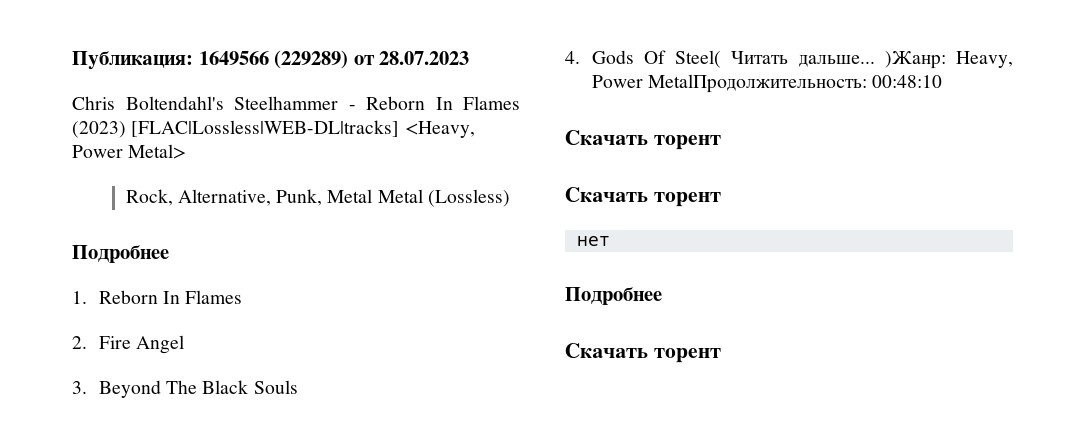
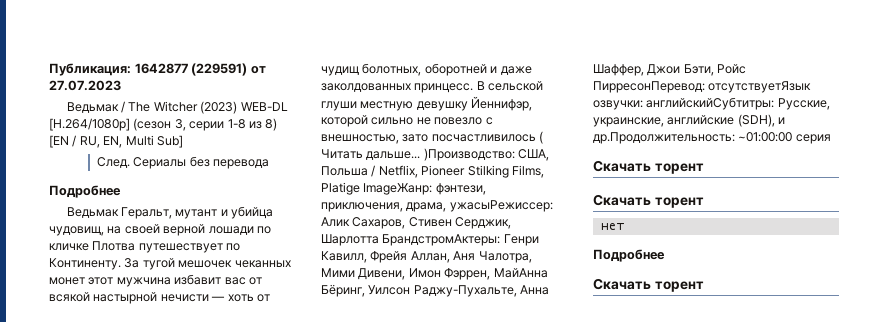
[198,50,470,69] [72,96,520,110] [72,120,475,138] [72,144,187,159] [125,189,510,207] [72,245,169,263] [72,290,243,304] [72,335,185,354] [72,380,298,398] [565,50,1013,69] [591,74,943,93] 1649566 (229289) от 28.07.2023 // Chris Boltendahl's Steelhammer - Reborn In Flames (2023) [FLAC|Lossless|WEB-DL|tracks] <Heavy, Power Metal> // Rock, Alternative, Punk, Metal Metal (Lossless) // Подробнее // 1. Reborn In Flames // 2. Fire Angel // 3. Beyond The Black Souls // 4. Gods Of Steel( Читать дальше... )Жанр: Heavy, Power MetalПродолжительность: 00:48:10 -> [134,63,266,76] [49,80,121,91] [66,101,288,114] [49,118,278,131] [49,135,183,148] [96,156,269,169] [49,185,121,198] [66,206,274,219] [49,224,271,236] [49,241,241,253] [49,258,291,270] [49,274,262,287] [49,292,270,304] [321,63,532,76] [321,81,544,93] [321,96,533,111] [321,115,493,127] [321,131,544,144] [321,148,550,161] [321,165,544,178] [321,182,486,195] [321,200,553,212] [321,217,512,229] [321,234,539,246] [321,251,532,263] [321,268,548,280] [321,284,550,297] [593,64,747,76] [593,81,812,93] [593,97,830,110] [593,114,786,127] [593,132,831,144] 1642877 (229591) от 27.07.2023 // Ведьмак / The Witcher (2023) WEB-DL [H.264/1080p] (сезон 3, серии 1-8 из 8) [EN / RU, EN, Multi Sub] // След. Сериалы без перевода // Подробнее // Ведьмак Геральт, мутант и убийца чудовищ, на своей верной лошади по кличке Плотва путешествует по Континенту. За тугой мешочек чеканных монет этот мужчина избавит вас от всякой настырной нечисти — хоть от чудищ болотных, оборотней и даже заколдованных принцесс. В сельской глуши местную девушку Йеннифэр, которой сильно не повезло с внешностью, зато посчастливилось ( Читать дальше... )Производство: США, Польша / Netflix, Pioneer Stilking Films, Platige ImageЖанр: фэнтези, приключения, драма, ужасыРежиссер: Алик Сахаров, Стивен Серджик, Шарлотта БрандстромАктеры: Генри Кавилл, Фрейя Аллан, Аня Чалотра, Мими Дивени, Имон Фэррен, МайАнна Бёринг, Уилсон Раджу-Пухальте, Анна Шаффер, Джои Бэти, Ройс ПирресонПеревод: отсутствуетЯзык озвучки: английскийСубтитры: Русские, украинские, английские (SDH), и др.Продолжительность: ~01:00:00 серия

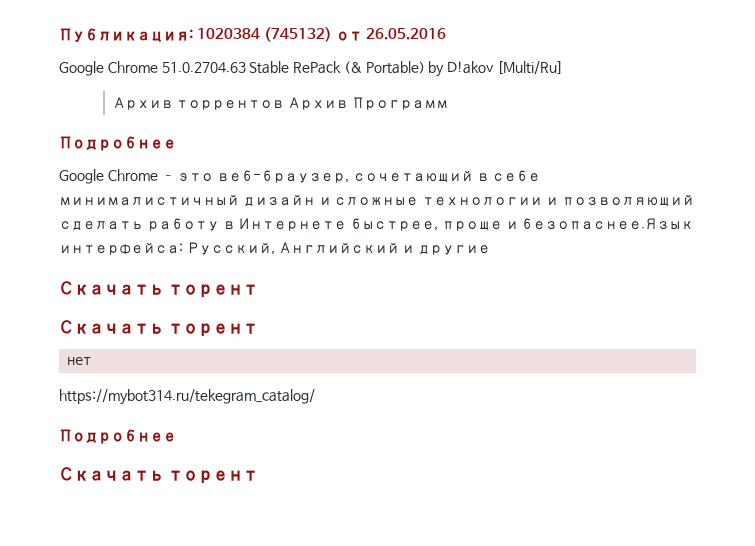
[134,63,266,76] [49,80,121,91] [66,101,288,114] [49,118,278,131] [49,135,183,148] [96,156,269,169] [49,185,121,198] [66,206,274,219] [49,224,271,236] [49,241,241,253] [49,258,291,270] [49,274,262,287] [49,292,270,304] [321,63,532,76] [321,81,544,93] [321,96,533,111] [321,115,493,127] [321,131,544,144] [321,148,550,161] [321,165,544,178] [321,182,486,195] [321,200,553,212] [321,217,512,229] [321,234,539,246] [321,251,532,263] [321,268,548,280] [321,284,550,297] [593,64,747,76] [593,81,812,93] [593,97,830,110] [593,114,786,127] [593,132,831,144] 1642877 (229591) от 27.07.2023 // Ведьмак / The Witcher (2023) WEB-DL [H.264/1080p] (сезон 3, серии 1-8 из 8) [EN / RU, EN, Multi Sub] // След. Сериалы без перевода // Подробнее // Ведьмак Геральт, мутант и убийца чудовищ, на своей верной лошади по кличке Плотва путешествует по Континенту. За тугой мешочек чеканных монет этот мужчина избавит вас от всякой настырной нечисти — хоть от чудищ болотных, оборотней и даже заколдованных принцесс. В сельской глуши местную девушку Йеннифэр, которой сильно не повезло с внешностью, зато посчастливилось ( Читать дальше... )Производство: США, Польша / Netflix, Pioneer Stilking Films, Platige ImageЖанр: фэнтези, приключения, драма, ужасыРежиссер: Алик Сахаров, Стивен Серджик, Шарлотта БрандстромАктеры: Генри Кавилл, Фрейя Аллан, Аня Чалотра, Мими Дивени, Имон Фэррен, МайАнна Бёринг, Уилсон Раджу-Пухальте, Анна Шаффер, Джои Бэти, Ройс ПирресонПеревод: отсутствуетЯзык озвучки: английскийСубтитры: Русские, украинские, английские (SDH), и др.Продолжительность: ~01:00:00 серия -> [197,27,447,42] [59,61,564,77] [112,97,448,110] [59,136,176,151] [59,169,541,184] [59,194,694,207] [59,218,694,231] [59,242,491,255] 1020384 (745132) от 26.05.2016 // Google Chrome 51.0.2704.63 Stable RePack (& Portable) by D!akov [Multi/Ru] // Архив торрентов Архив Программ // Подробнее // Google Chrome – это веб-браузер, сочетающий в себе минималистичный дизайн и сложные технологии и позволяющий сделать работу в Интернете быстрее, проще и безопаснее.Язык интерфейса: Русский, Английский и другие
(625, 226) none -> [59,389,315,405] // https://mybot314.ru/tekegram_catalog/

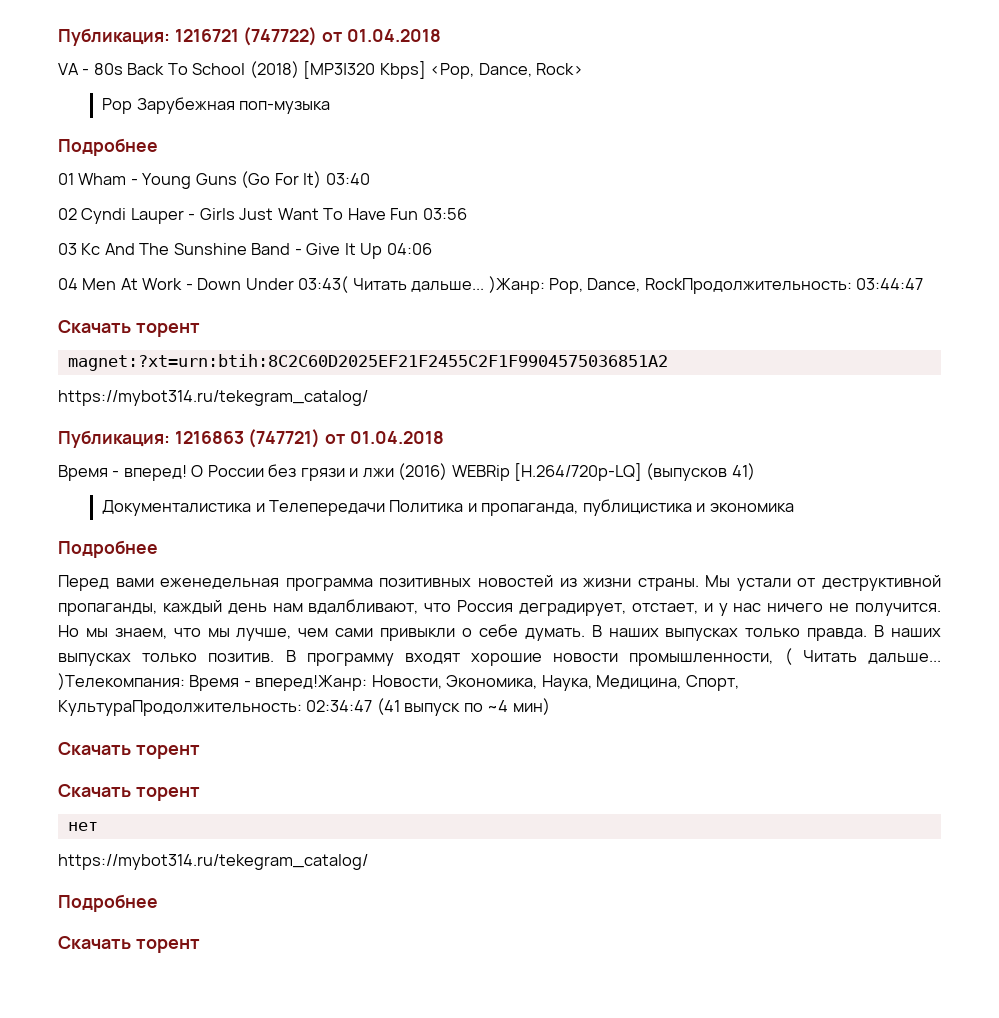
[59,27,447,43] [59,61,564,77] [112,97,448,110] [59,136,176,151] [59,169,541,184] [59,194,694,207] [59,218,694,231] [59,242,491,255] Публикация: 1020384 (745132) от 26.05.2016 // Google Chrome 51.0.2704.63 Stable RePack (& Portable) by D!akov [Multi/Ru] // Архив торрентов Архив Программ // Подробнее // Google Chrome – это веб-браузер, сочетающий в себе минималистичный дизайн и сложные технологии и позволяющий сделать работу в Интернете быстрее, проще и безопаснее.Язык интерфейса: Русский, Английский и другие -> [58,27,441,46] [58,61,584,79] [102,97,330,114] [58,138,158,156] [58,171,370,189] [58,208,467,224] [58,243,432,259] [58,276,924,294] [58,320,200,337] [67,354,668,371] [58,390,368,406] [58,429,444,448] [58,463,755,481] [102,499,794,516] [58,540,158,558] [58,575,942,591] [58,599,942,616] [58,624,942,641] [58,648,941,666] [58,673,739,691] [58,698,550,716] Публикация: 1216721 (747722) от 01.04.2018 // VA - 80s Back To School (2018) [MP3|320 Kbps] <Pop, Dance, Rock> // Pop Зарубежная поп-музыка // Подробнее // 01 Wham - Young Guns (Go For It) 03:40 // 02 Cyndi Lauper - Girls Just Want To Have Fun 03:56 // 03 Kc And The Sunshine Band - Give It Up 04:06 // 04 Men At Work - Down Under 03:43( Читать дальше... )Жанр: Pop, Dance, RockПродолжительность: 03:44:47 // Скачать торент // magnet:?xt=urn:btih:8C2C60D2025EF21F2455C2F1F9904575036851A2 // https://mybot314.ru/tekegram_catalog/ // Публикация: 1216863 (747721) от 01.04.2018 // Время - вперед! О России без грязи и лжи (2016) WEBRip [H.264/720p-LQ] (выпусков 41) // Документалистика и Телепередачи Политика и пропаганда, публицистика и экономика // Подробнее // Перед вами еженедельная программа позитивных новостей из жизни страны. Мы устали от деструктивной пропаганды, каждый день нам вдалбливают, что Россия деградирует, отстает, и у нас ничего не получится. Но мы знаем, что мы лучше, чем сами привыкли о себе думать. В наших выпусках только правда. В наших выпусках только позитив. В программу входят хорошие новости промышленности, ( Читать дальше... )Телекомпания: Время - вперед!Жанр: Новости, Экономика, Наука, Медицина, Спорт, КультураПродолжительность: 02:34:47 (41 выпуск по ~4 мин)

